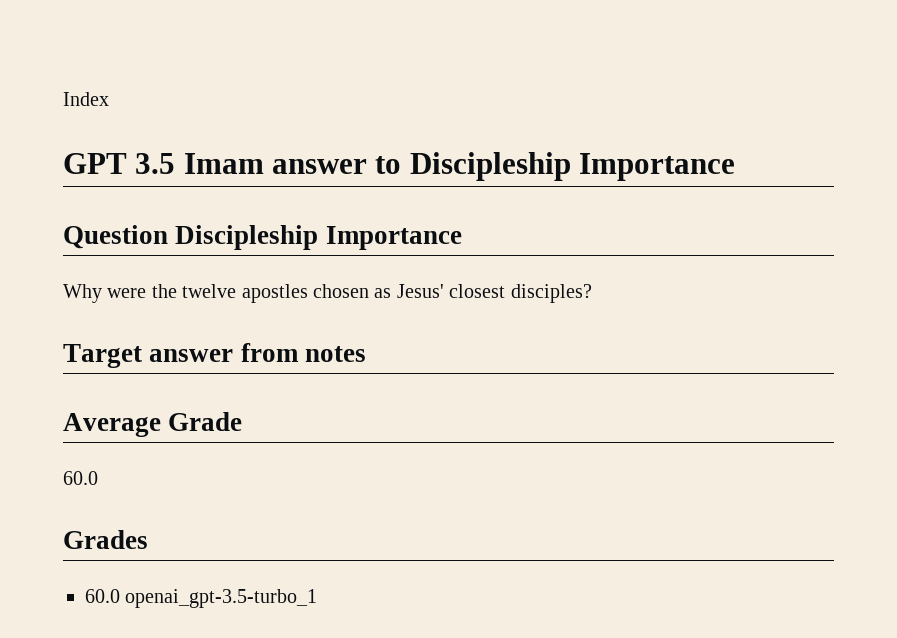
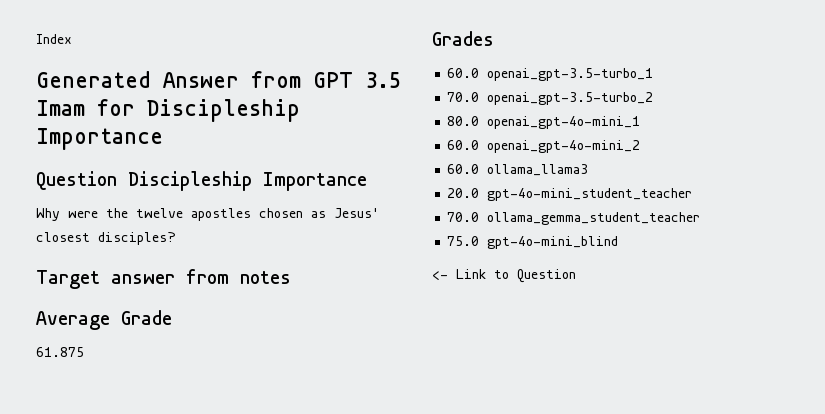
(109, 99) none -> [36,71,301,88] Generated Answer from
[272,156,402,174] answer to -> [97,99,135,116] for
[63,471,98,485] 60.0 -> [36,347,84,357] 61.875
(318, 598) none -> [447,92,654,105] [447,116,641,129] [447,140,641,153] [447,164,589,176] [447,188,693,201] [447,212,701,225] [447,236,619,249] [432,269,576,283] // 70.0 openai_gpt-3.5-turbo_2 // 80.0 openai_gpt-4o-mini_1 // 60.0 openai_gpt-4o-mini_2 // 60.0 ollama_llama3 // 20.0 gpt-4o-mini_student_teacher // 70.0 ollama_gemma_student_teacher // 75.0 gpt-4o-mini_blind // <- Link to Question

